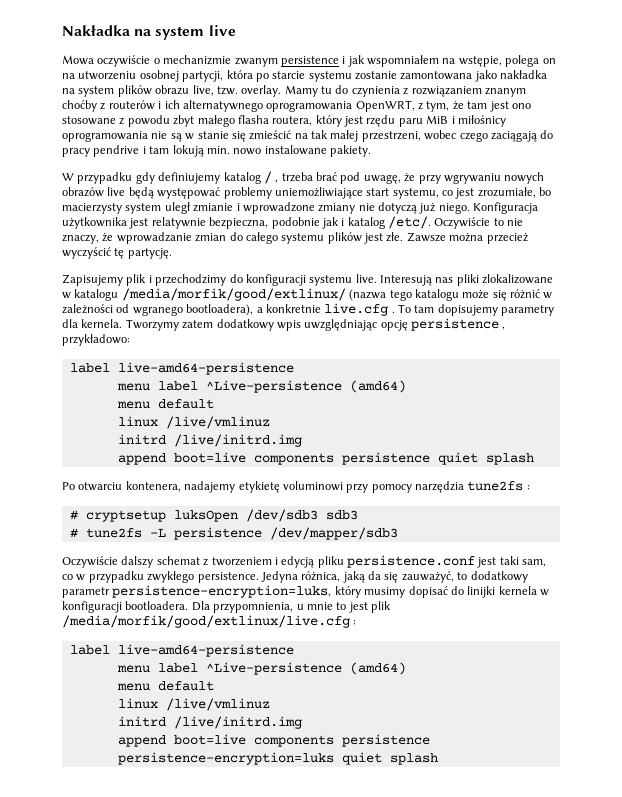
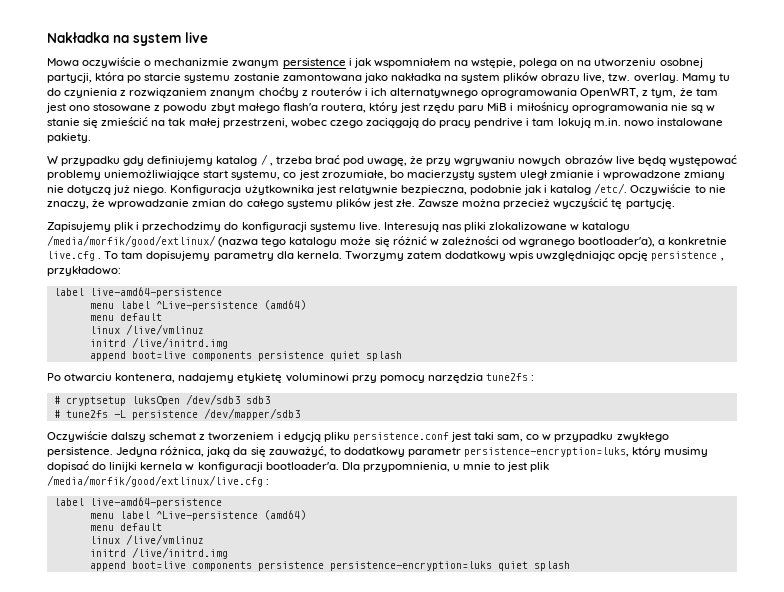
[237,115,269,124] flasha -> [282,103,318,111] flash'a
[206,146,230,154] min. -> [593,118,621,126] m.in.
[186,304,254,316] bootloadera), -> [578,237,656,247] bootloader'a),
[125,601,189,610] bootloadera. -> [265,462,339,470] bootloader'a.

